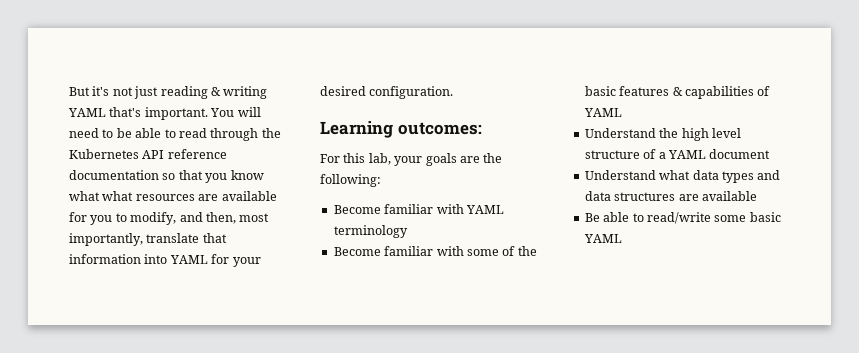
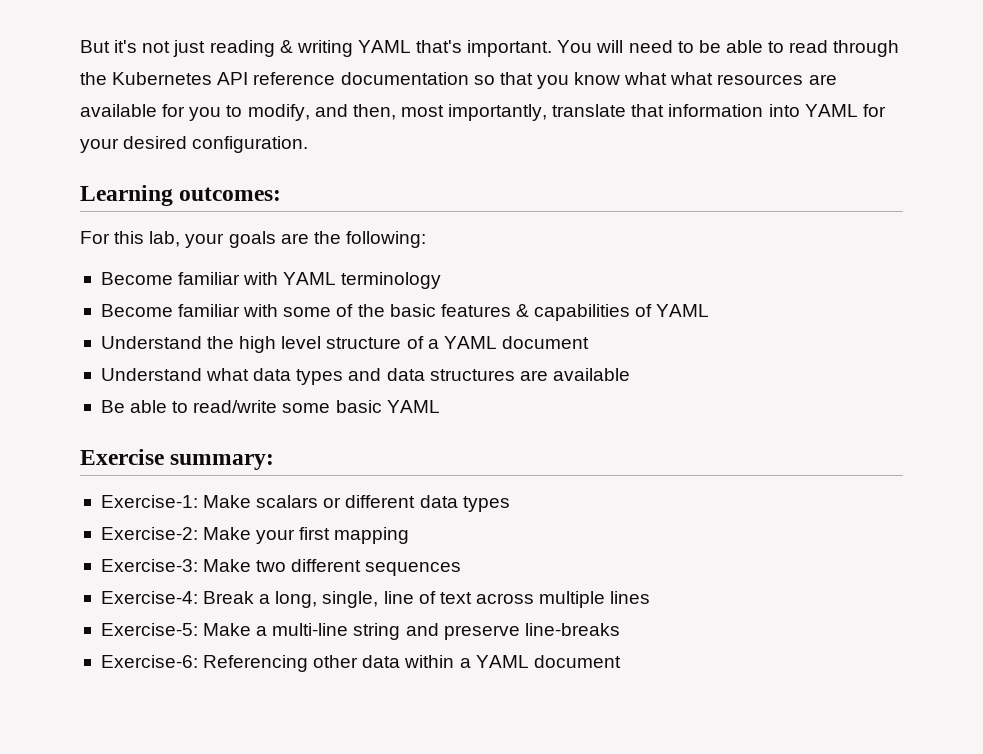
(622, 238) none -> [80,449,275,470] [100,495,510,512] [100,527,410,544] [100,559,462,576] [100,591,651,608] [100,623,620,640] [100,655,621,672] // Exercise summary: // Exercise-1: Make scalars or different data types // Exercise-2: Make your first mapping // Exercise-3: Make two different sequences // Exercise-4: Break a long, single, line of text across multiple lines // Exercise-5: Make a multi-line string and preserve line-breaks // Exercise-6: Referencing other data within a YAML document

